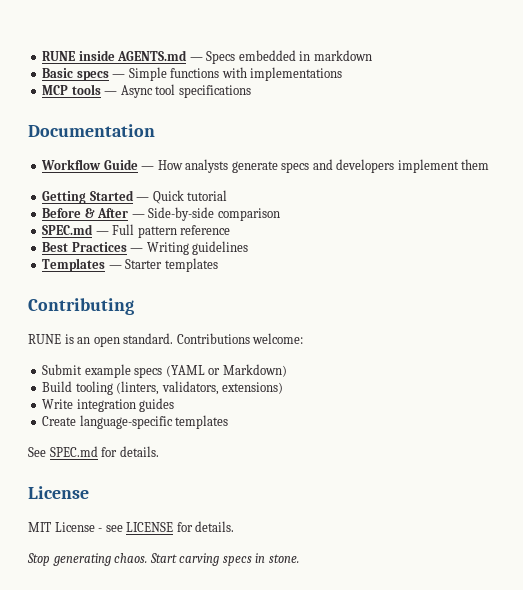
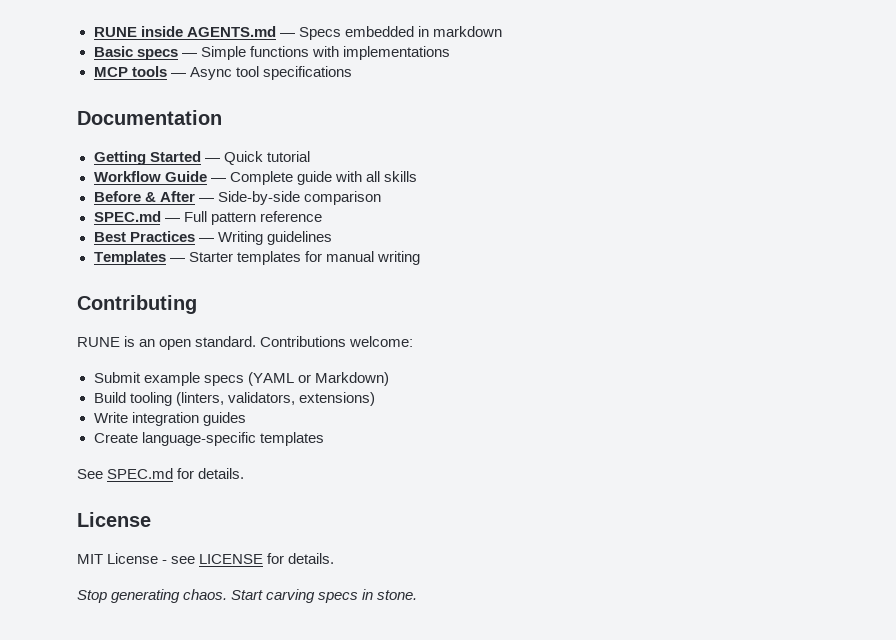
[41,159,490,173] // Workflow Guide — How analysts generate specs and developers implement them -> (222, 117) none
(228, 195) none -> [93,171,417,185] // Workflow Guide — Complete guide with all skills
(218, 265) none -> [304,251,420,265] for manual writing

